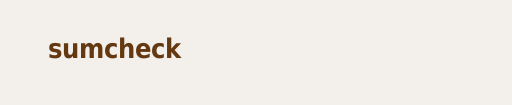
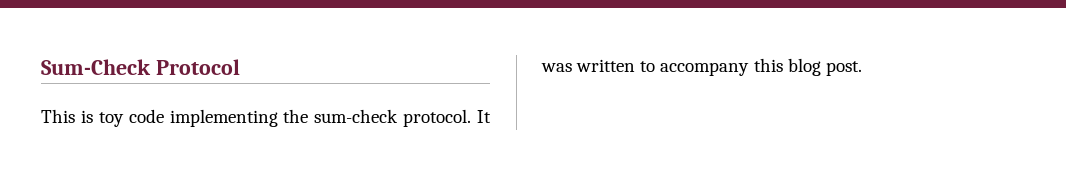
[48,37,182,59] sumcheck -> [41,59,240,75] [41,109,491,127] [541,58,862,76] Sum-Check Protocol // This is toy code implementing the sum-check protocol. It was written to accompany this blog post.

